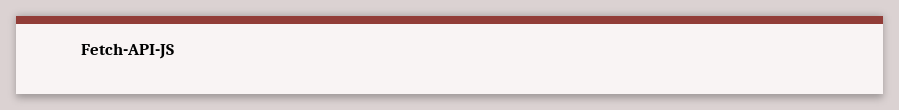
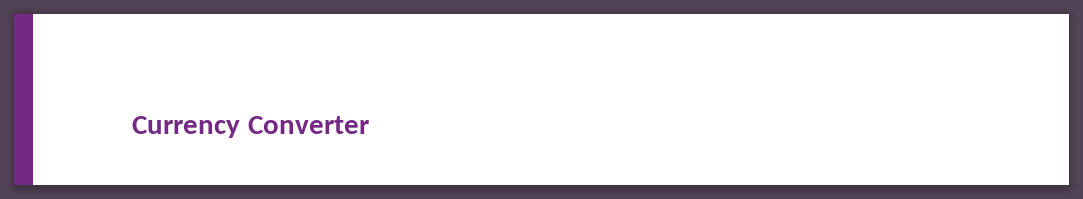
[81,43,174,59] Fetch-API-JS -> [132,116,369,138] Currency Converter

